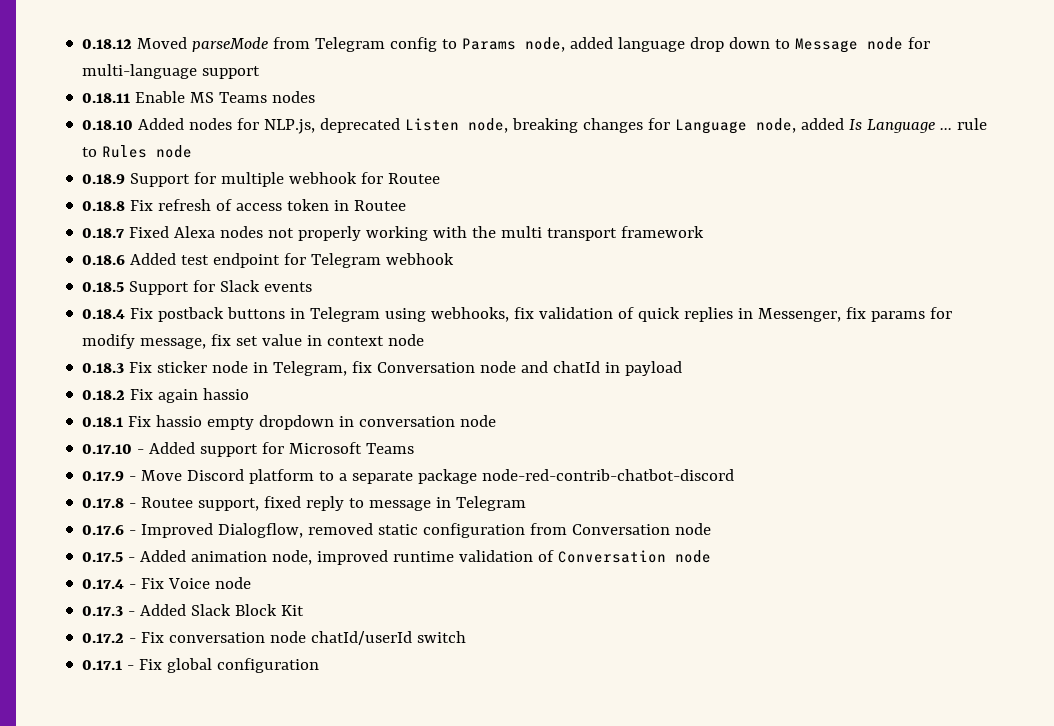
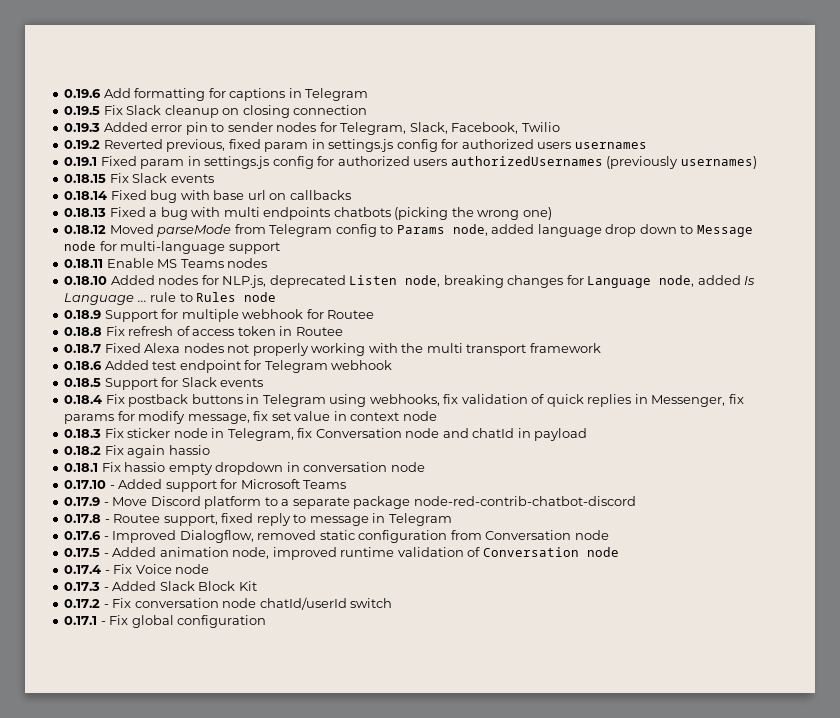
(82, 44) none -> [64,88,369,101] [64,105,368,118] [64,122,560,135] [64,139,647,152] [64,156,757,169] [64,173,214,183] [64,190,351,203] [64,207,552,220] 0.19.6 Add formatting for captions in Telegram // 0.19.5 Fix Slack cleanup on closing connection // 0.19.3 Added error pin to sender nodes for Telegram, Slack, Facebook, Twilio // 0.19.2 Reverted previous, fixed param in settings.js config for authorized users usernames // 0.19.1 Fixed param in settings.js config for authorized users authorizedUsernames (previously usernames) // 0.18.15 Fix Slack events // 0.18.14 Fixed bug with base url on callbacks // 0.18.13 Fixed a bug with multi endpoints chatbots (picking the wrong one) //

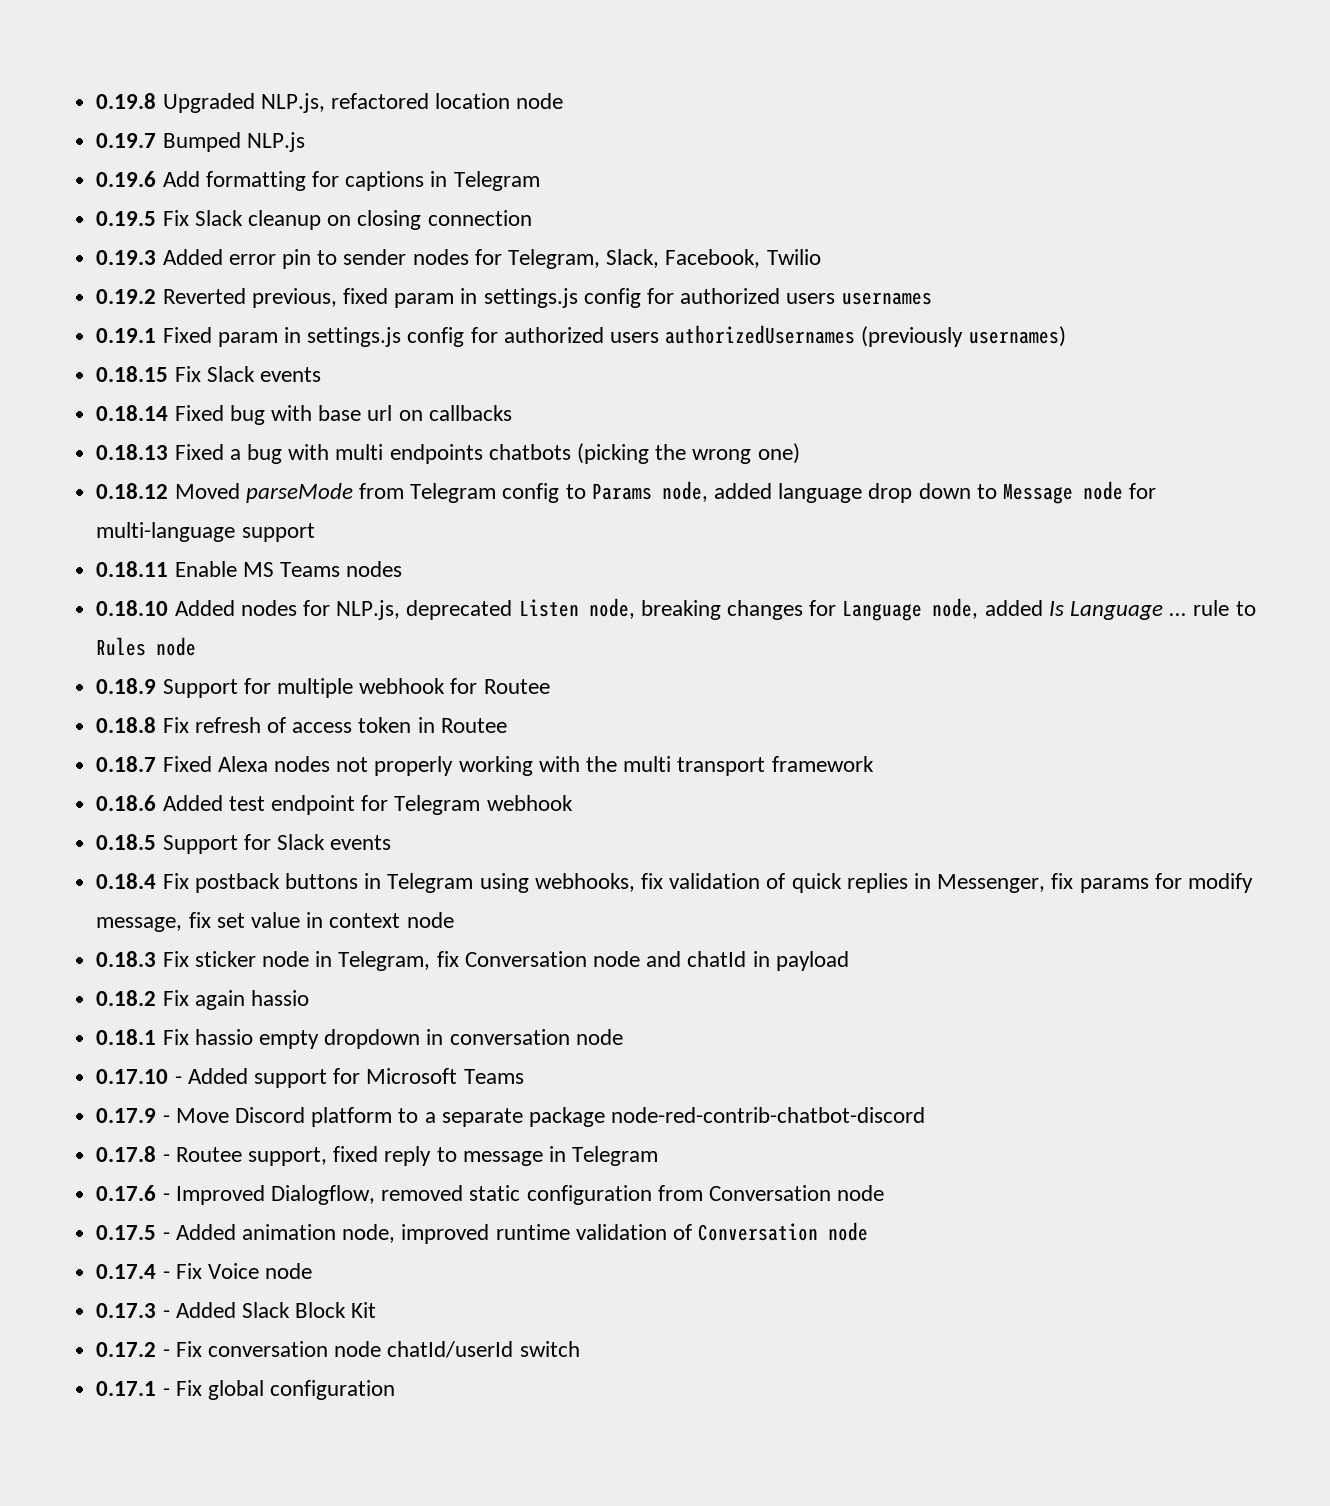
(64, 93) none -> [96,93,564,113] [96,132,305,152] 0.19.8 Upgraded NLP.js, refactored location node // 0.19.7 Bumped NLP.js //

